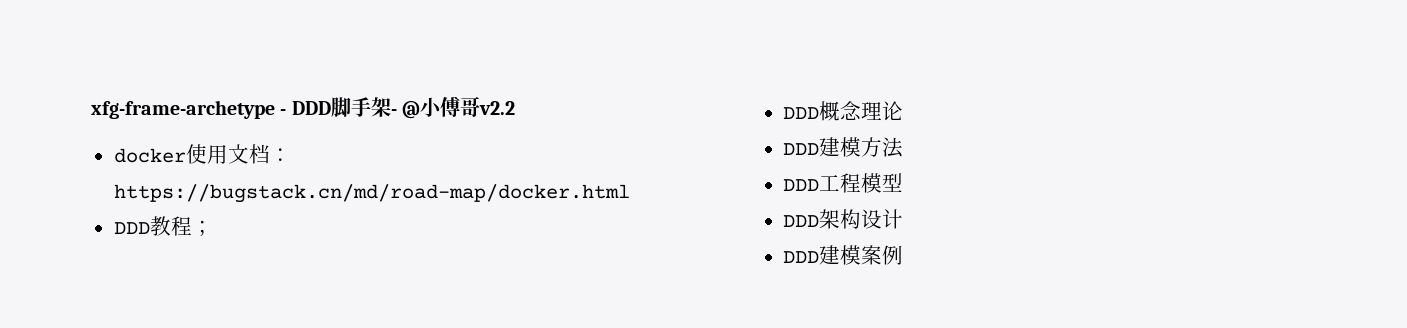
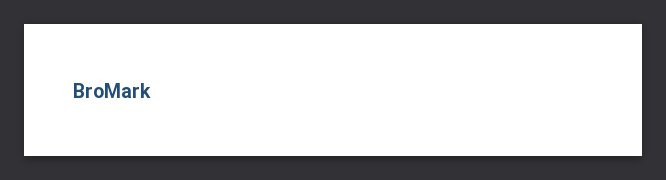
[91,96,516,119] [113,144,291,164] [113,184,630,203] [113,216,213,236] [783,101,904,121] [783,137,904,158] [783,173,904,193] [783,209,904,229] [783,245,904,265] xfg-frame-archetype - DDD脚手架- @小傅哥v2.2 // docker使用文档：https://bugstack.cn/md/road-map/docker.html // DDD教程； // DDD概念理论 // DDD建模方法 // DDD工程模型 // DDD架构设计 // DDD建模案例 -> [73,83,151,98] BroMark

